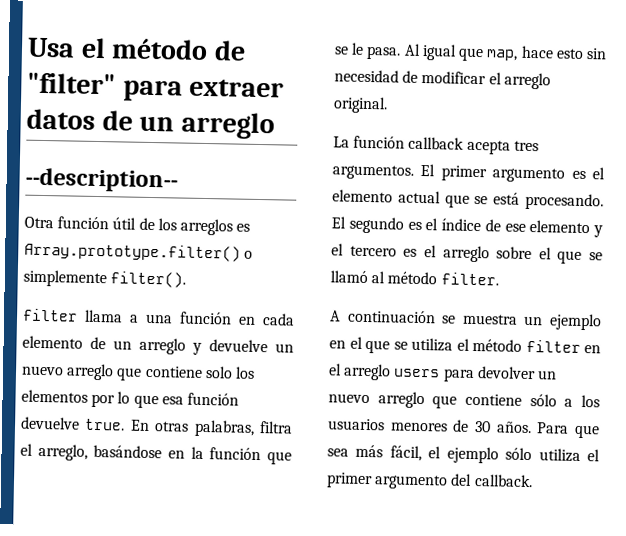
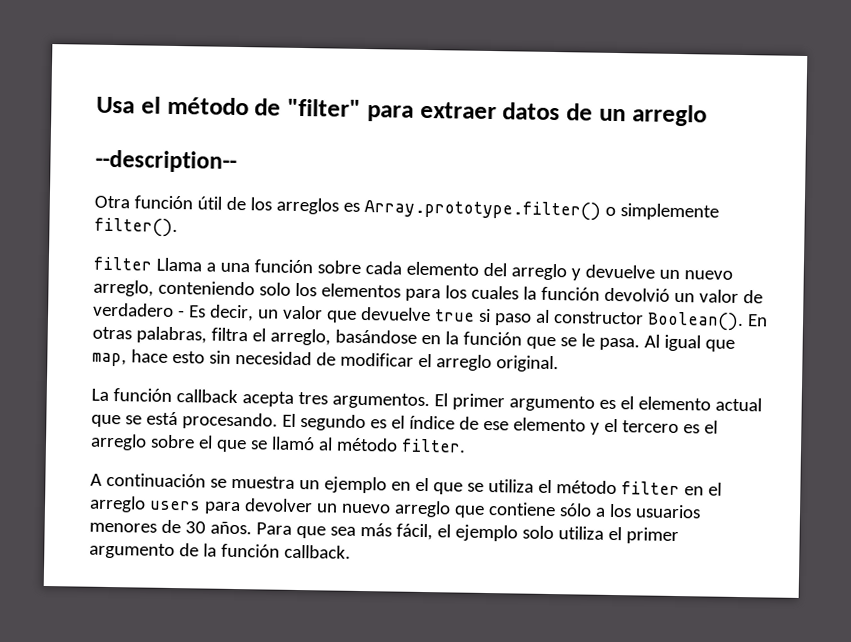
[84,309,123,323] llama -> [155,257,202,272] Llama
[238,316,256,325] en -> [316,260,361,274] sobre
[90,336,132,350] de un -> [482,262,507,277] del
[66,363,255,381] [21,389,239,409] [20,416,126,431] arreglo que contiene solo los elementos por lo que esa función devuelve true. -> [93,279,763,304] [93,302,744,332] arreglo, conteniendo solo los elementos para los cuales la función devolvió un valor de verdadero - Es decir, un valor que devuelve true si paso al constructor Boolean().
[505,447,533,461] sólo -> [521,525,554,540] solo
[450,473,473,486] del -> [178,543,280,558] de la función

